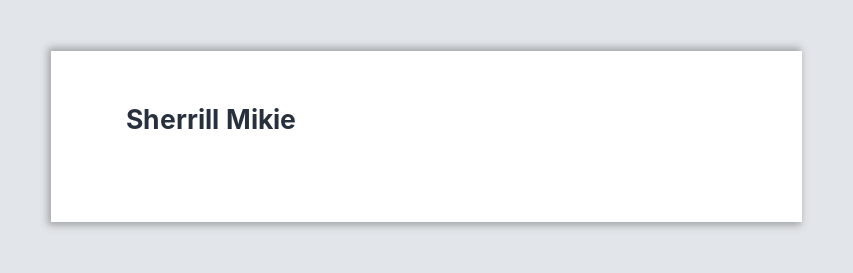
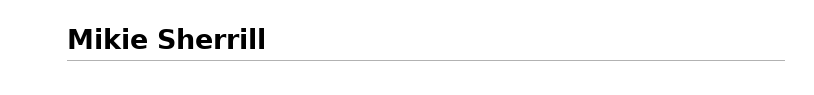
[126,108,297,129] Sherrill Mikie -> [67,28,266,49] Mikie Sherrill

